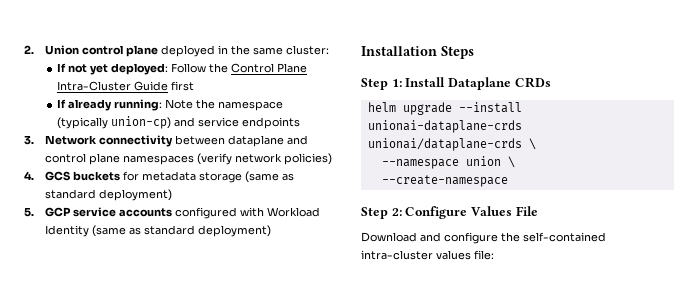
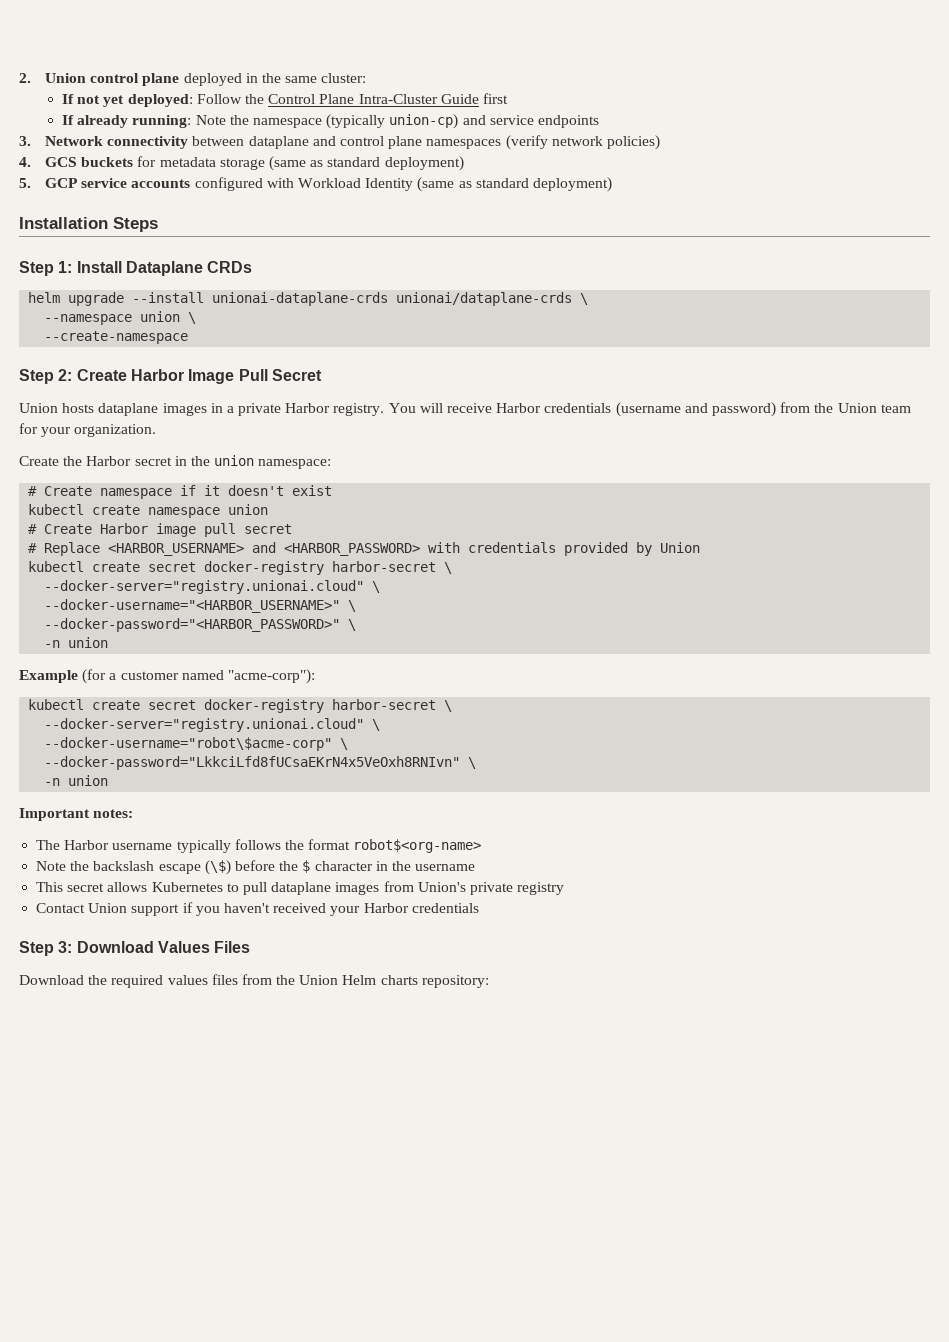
[405,206,538,219] [361,232,606,244] [361,250,494,260] Configure Values File // Download and configure the self-contained intra-cluster values file: -> [76,369,322,384] [19,402,911,417] [19,423,157,437] [19,455,332,469] [28,485,333,499] [28,504,269,518] [28,523,293,537] [28,542,701,556] [28,561,453,575] [44,580,381,594] [44,599,357,613] [44,618,357,632] [44,637,109,648] [19,669,315,684] [28,699,453,713] [44,718,381,732] [44,737,349,751] [44,756,477,770] [44,775,109,786] [19,808,134,821] [36,839,482,853] [36,860,476,875] [36,881,565,895] [36,902,479,916] [19,941,251,956] [19,974,489,988] Create Harbor Image Pull Secret // Union hosts dataplane images in a private Harbor registry. You will receive Harbor credentials (username and password) from the Union team for your organization. // Create the Harbor secret in the union namespace: // # Create namespace if it doesn't exist // kubectl create namespace union // # Create Harbor image pull secret // # Replace <HARBOR_USERNAME> and <HARBOR_PASSWORD> with credentials provided by Union // kubectl create secret docker-registry harbor-secret \ // --docker-server="registry.unionai.cloud" \ // --docker-username="<HARBOR_USERNAME>" \ // --docker-password="<HARBOR_PASSWORD>" \ // -n union // Example (for a customer named "acme-corp"): // kubectl create secret docker-registry harbor-secret \ // --docker-server="registry.unionai.cloud" \ // --docker-username="robot\$acme-corp" \ // --docker-password="LkkciLfd8fUCsaEKrN4x5VeOxh8RNIvn" \ // -n union // Important notes: // The Harbor username typically follows the format robot$<org-name> // Note the backslash escape (\$) before the $ character in the username // This secret allows Kubernetes to pull dataplane images from Union's private registry // Contact Union support if you haven't received your Harbor credentials // Step 3: Download Values Files // Download the required values files from the Union Helm charts repository:

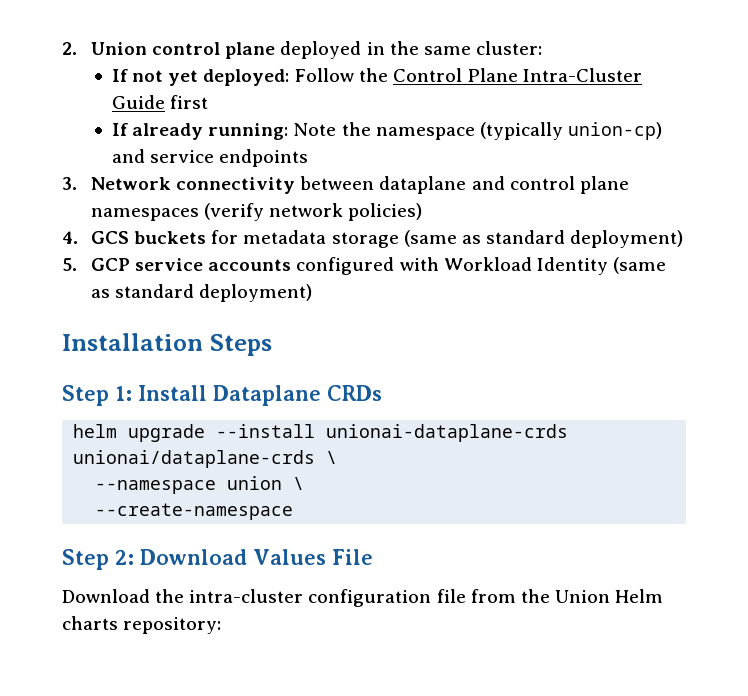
[76,369,322,384] [19,402,911,417] [19,423,157,437] [19,455,332,469] [28,485,333,499] [28,504,269,518] [28,523,293,537] [28,542,701,556] [28,561,453,575] [44,580,381,594] [44,599,357,613] [44,618,357,632] [44,637,109,648] [19,669,315,684] [28,699,453,713] [44,718,381,732] [44,737,349,751] [44,756,477,770] [44,775,109,786] [19,808,134,821] [36,839,482,853] [36,860,476,875] [36,881,565,895] [36,902,479,916] [19,941,73,956] Create Harbor Image Pull Secret // Union hosts dataplane images in a private Harbor registry. You will receive Harbor credentials (username and password) from the Union team for your organization. // Create the Harbor secret in the union namespace: // # Create namespace if it doesn't exist // kubectl create namespace union // # Create Harbor image pull secret // # Replace <HARBOR_USERNAME> and <HARBOR_PASSWORD> with credentials provided by Union // kubectl create secret docker-registry harbor-secret \ // --docker-server="registry.unionai.cloud" \ // --docker-username="<HARBOR_USERNAME>" \ // --docker-password="<HARBOR_PASSWORD>" \ // -n union // Example (for a customer named "acme-corp"): // kubectl create secret docker-registry harbor-secret \ // --docker-server="registry.unionai.cloud" \ // --docker-username="robot\$acme-corp" \ // --docker-password="LkkciLfd8fUCsaEKrN4x5VeOxh8RNIvn" \ // -n union // Important notes: // The Harbor username typically follows the format robot$<org-name> // Note the backslash escape (\$) before the $ character in the username // This secret allows Kubernetes to pull dataplane images from Union's private registry // Contact Union support if you haven't received your Harbor credentials // Step 3: -> (134, 557) none
[214,941,251,953] Files -> [331,549,373,565] File
[111,974,238,988] required values files -> [189,589,466,607] intra-cluster configuration file

